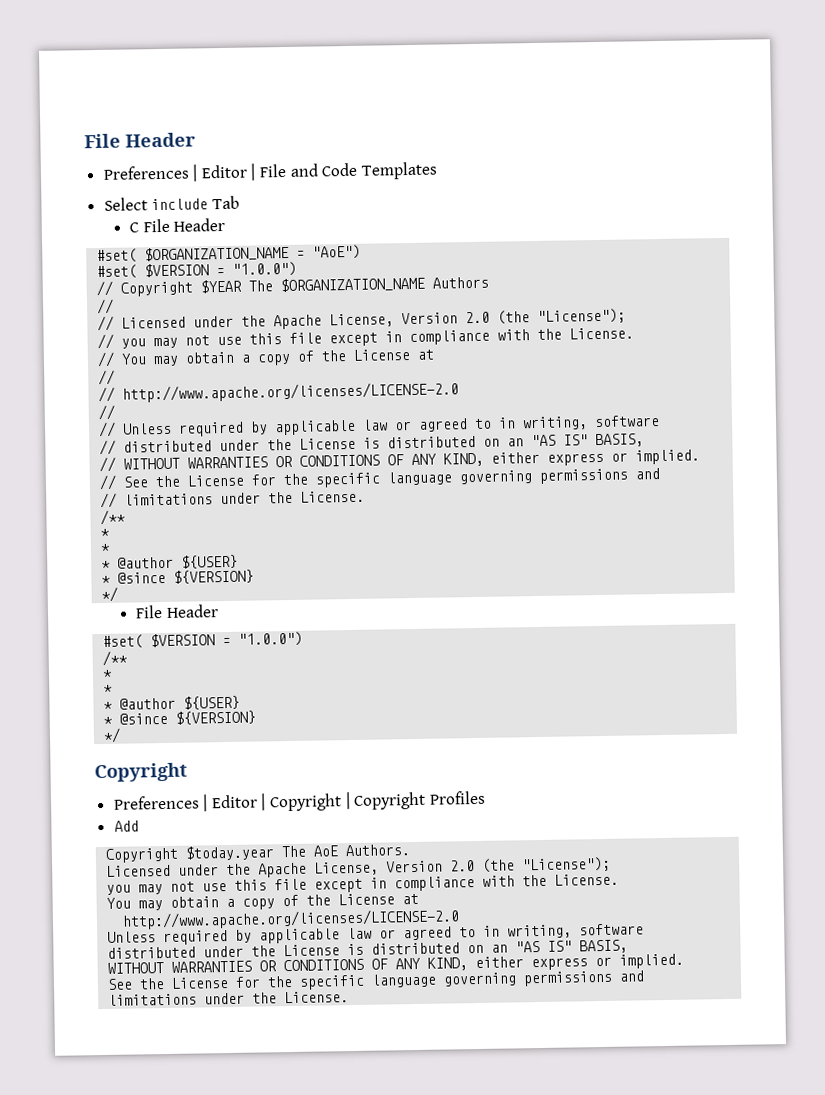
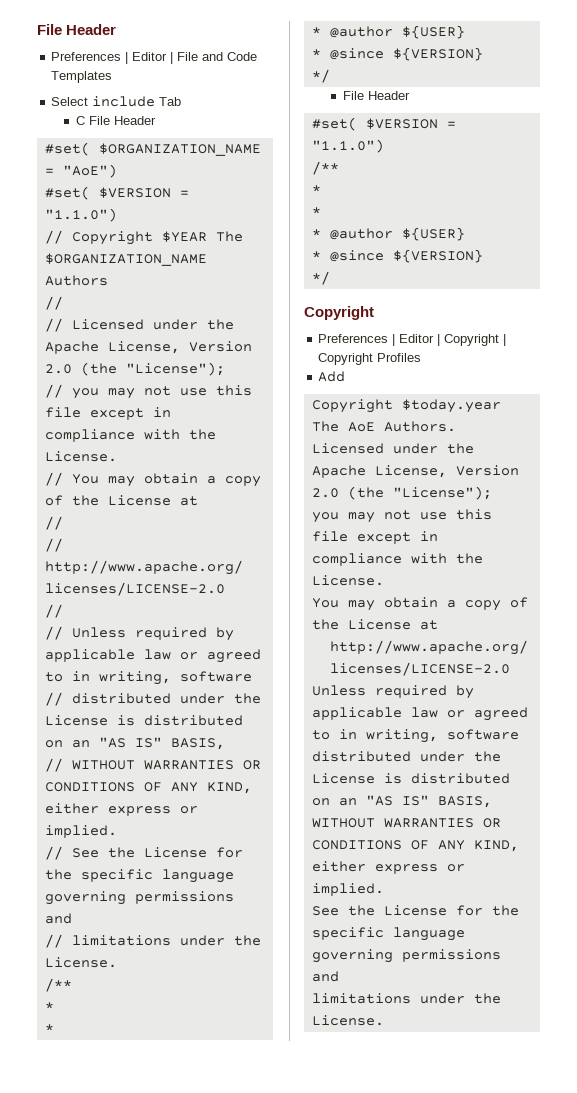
[232,261,298,277] "1.0.0") -> [44,208,117,222] "1.1.0")
[238,631,304,647] "1.0.0") -> [311,139,384,153] "1.1.0")

